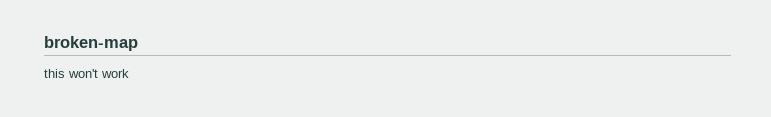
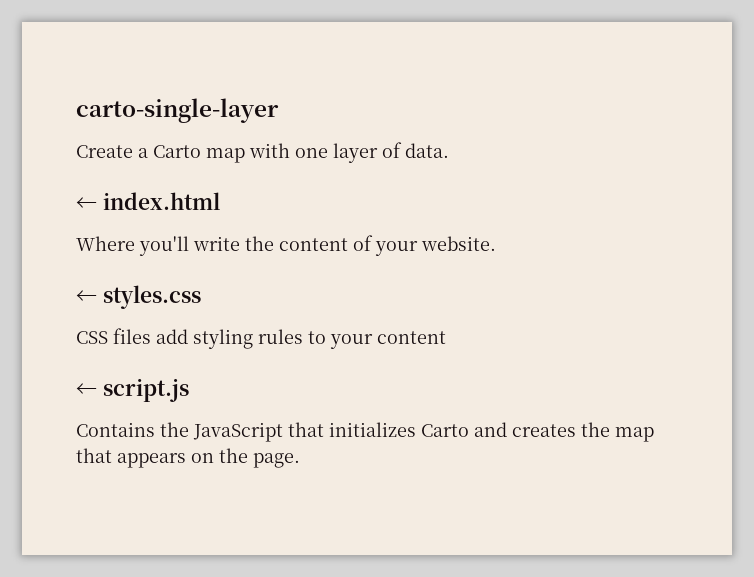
[44,36,138,51] [44,69,129,78] broken-map // this won't work -> [76,98,279,123] [76,142,449,163] [76,192,220,210] [76,235,496,256] [76,285,201,309] [76,328,446,349] [76,378,189,402] [76,422,654,442] [76,448,300,468] carto-single-layer // Create a Carto map with one layer of data. // ← index.html // Where you'll write the content of your website. // ← styles.css // CSS files add styling rules to your content // ← script.js // Contains the JavaScript that initializes Carto and creates the map that appears on the page.

